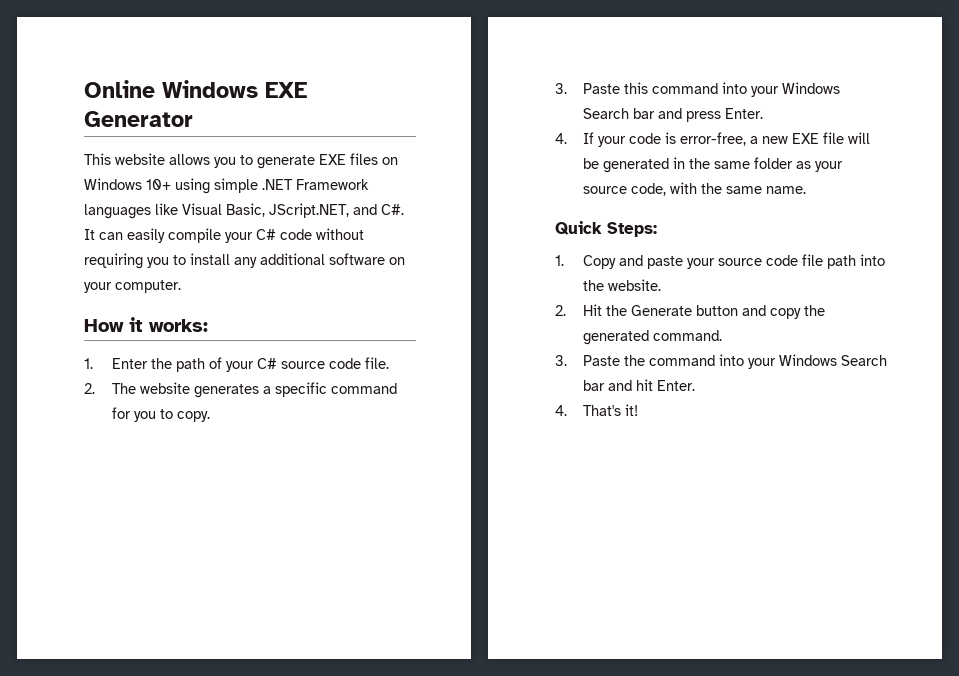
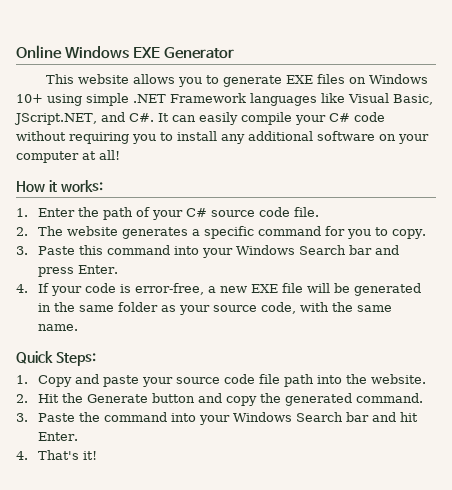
[115,280,181,293] computer. -> [16,150,120,163] computer at all!

